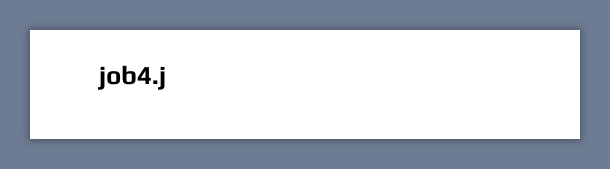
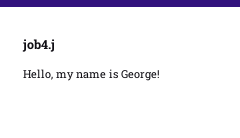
(166, 77) none -> [23,69,160,81] // Hello, my name is George!

